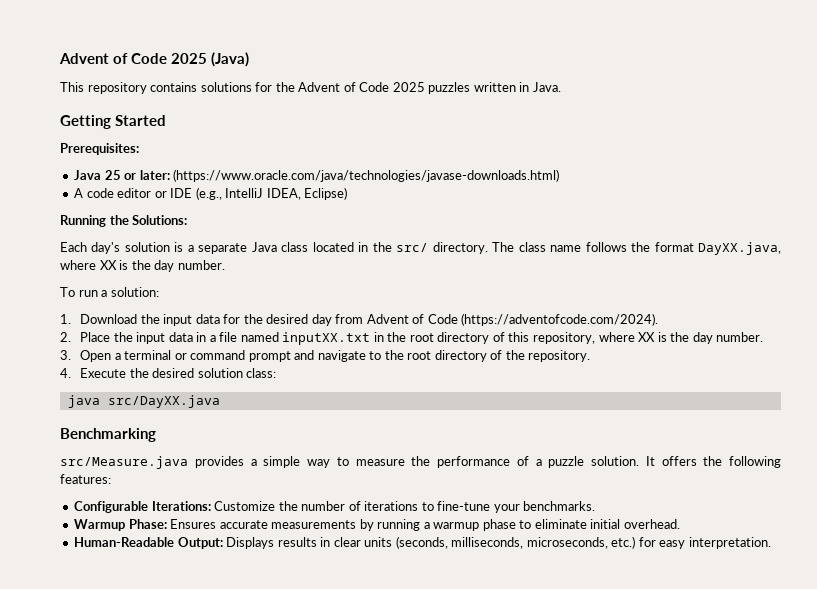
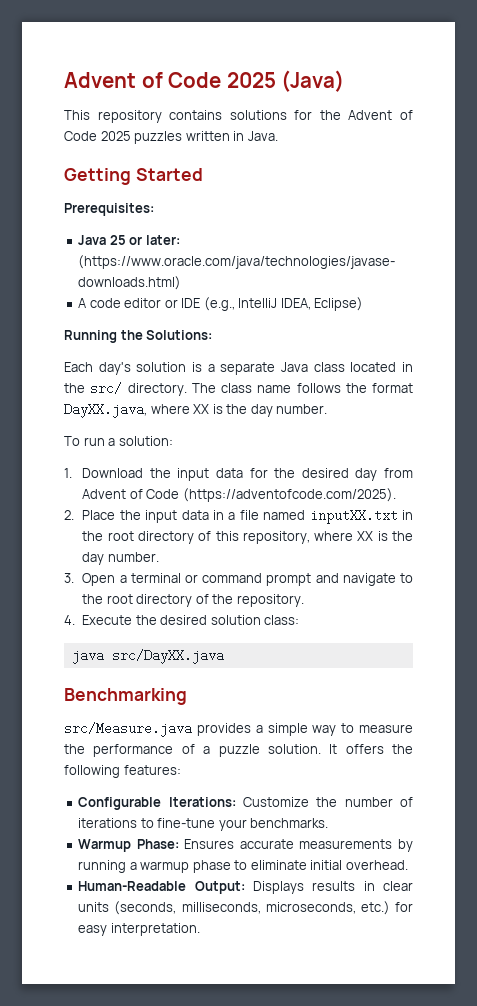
[461,313,659,326] (https://adventofcode.com/2024). -> [182,488,396,502] (https://adventofcode.com/2025).

